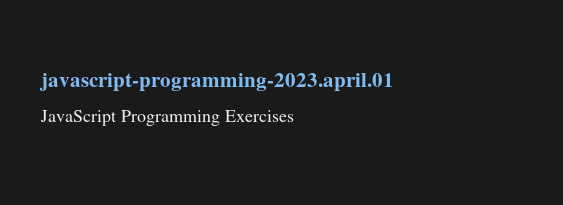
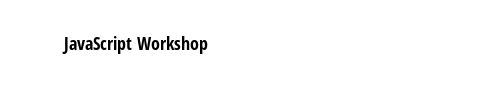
[39,73,394,92] [40,110,294,126] javascript-programming-2023.april.01 // JavaScript Programming Exercises -> [62,36,208,54] JavaScript Workshop

